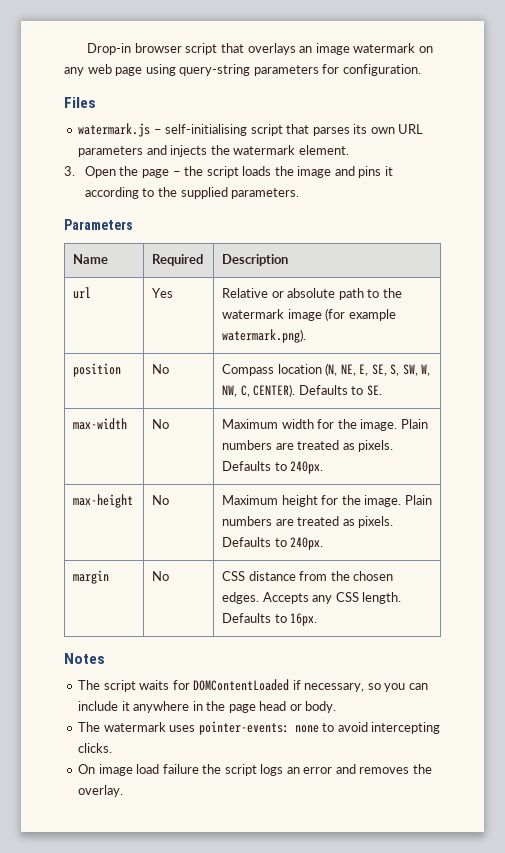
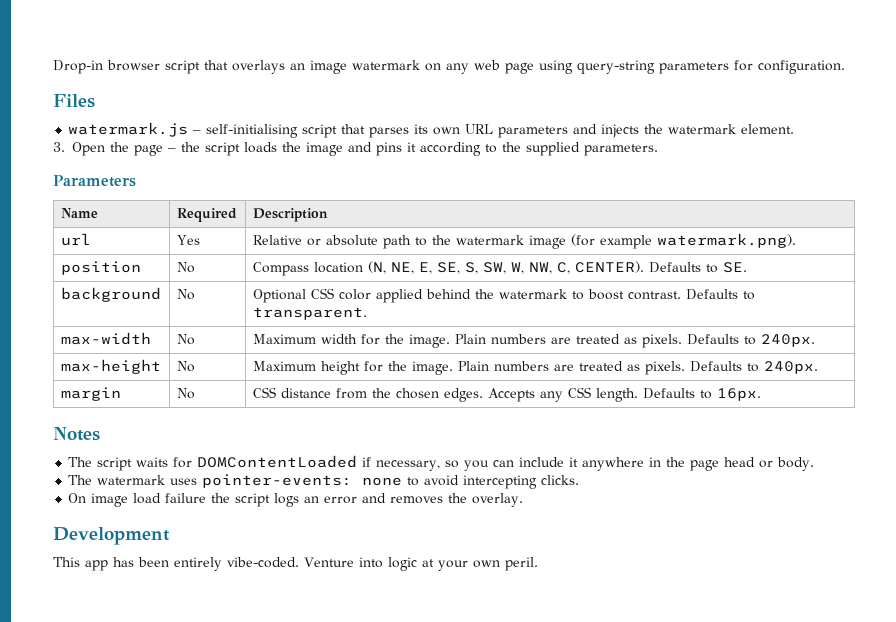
(382, 390) none -> [60,287,161,302] [176,289,195,300] [252,288,755,303] [252,307,367,320] // background | No | Optional CSS color applied behind the watermark to boost contrast. Defaults to transparent.
(124, 791) none -> [53,527,170,545] [53,557,538,571] // Development // This app has been entirely vibe-coded. Venture into logic at your own peril.

